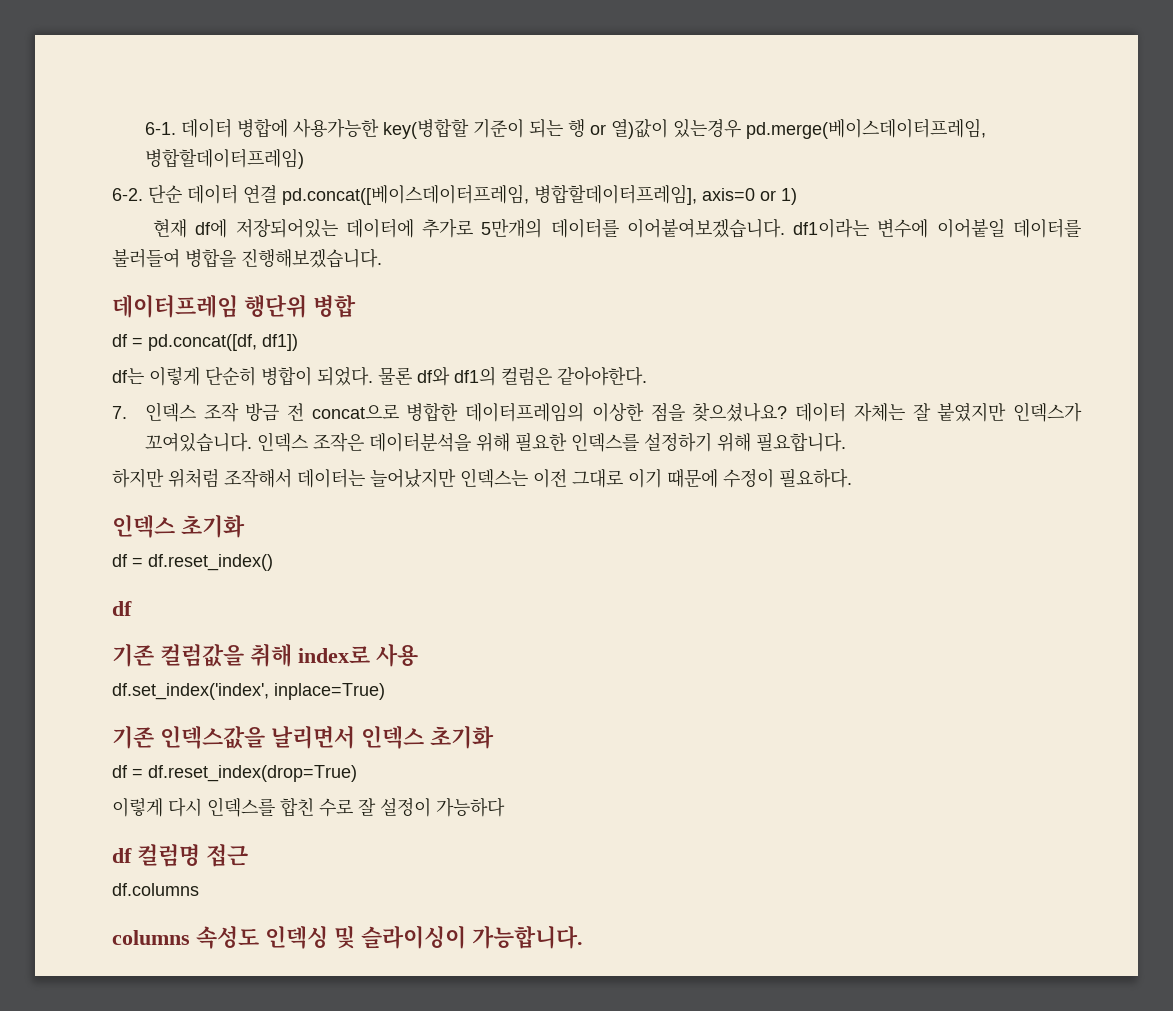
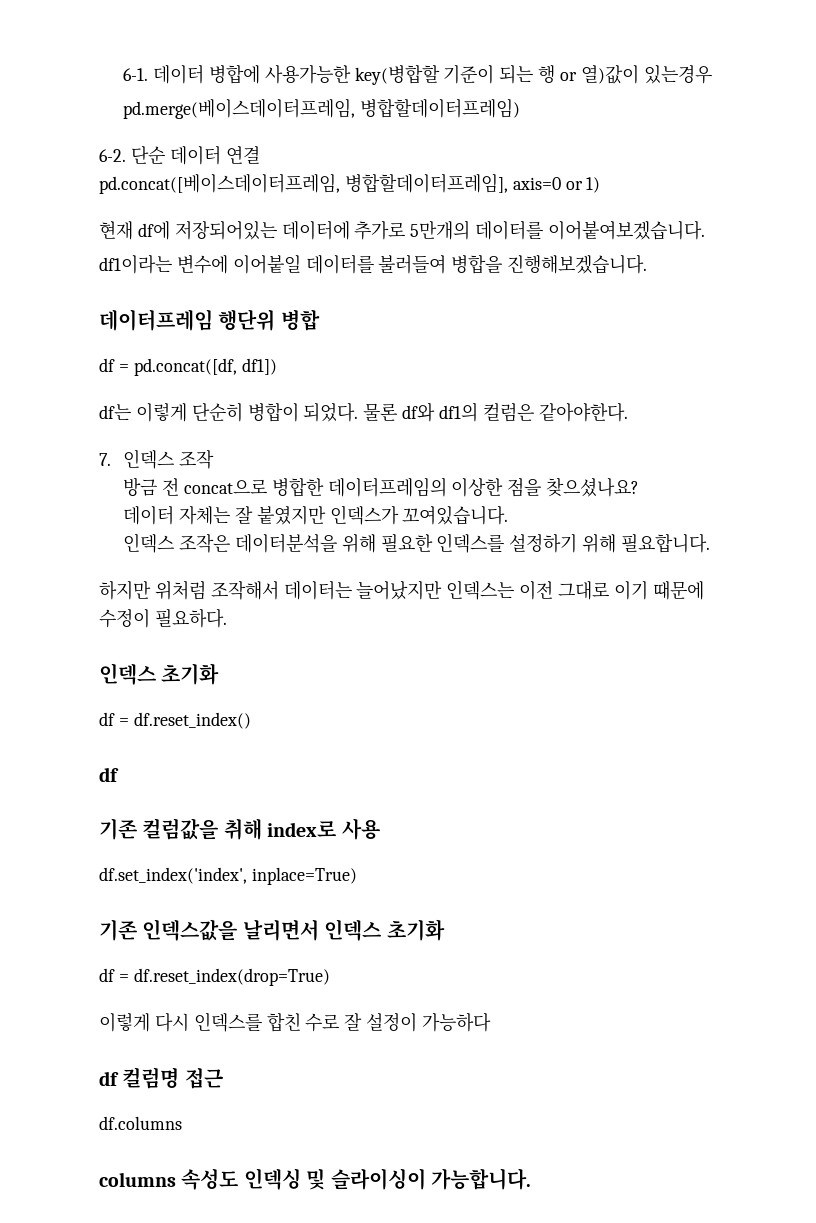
(741, 128) none -> (712, 74) //
(277, 194) none -> (260, 155) //
(785, 228) none -> (706, 230) //
(239, 412) none -> (214, 459) //
(788, 412) none -> (640, 487) //
(252, 442) none -> (509, 515) //

